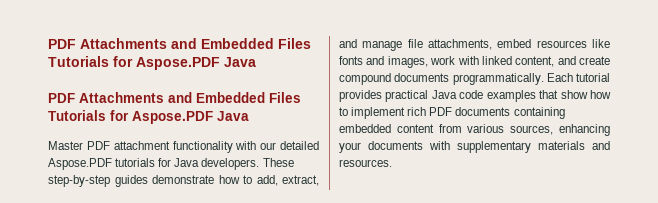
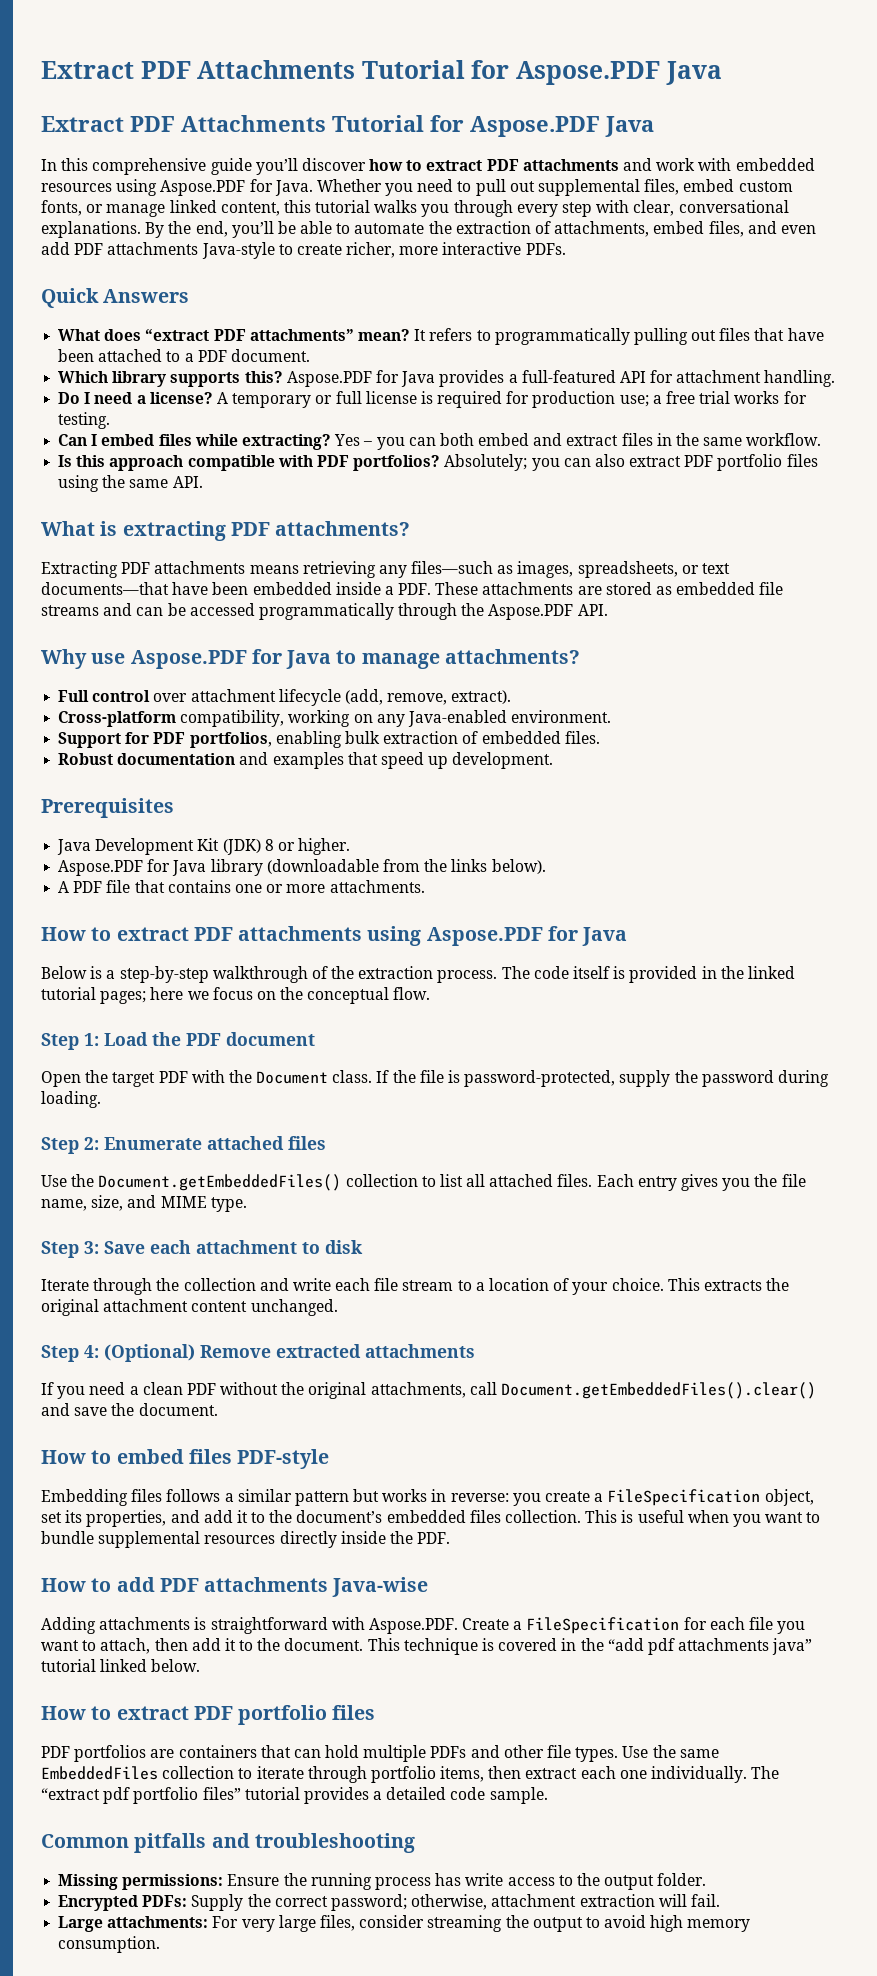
[48,38,311,49] [48,56,256,70] [48,92,301,103] [48,110,249,124] [48,141,319,153] [48,158,294,170] [48,175,319,187] [339,39,610,51] [339,56,610,68] [339,73,610,85] [339,90,611,102] [339,107,565,119] [339,124,610,136] [339,141,610,153] [339,159,392,167] PDF Attachments and Embedded Files Tutorials for Aspose.PDF Java // PDF Attachments and Embedded Files Tutorials for Aspose.PDF Java // Master PDF attachment functionality with our detailed Aspose.PDF tutorials for Java developers. These step-by-step guides demonstrate how to add, extract, and manage file attachments, embed resources like fonts and images, work with linked content, and create compound documents programmatically. Each tutorial provides practical Java code examples that show how to implement rich PDF documents containing embedded content from various sources, enhancing your documents with supplementary materials and resources. -> [41,60,722,85] [41,115,654,137] [41,158,815,175] [41,179,793,196] [41,200,789,217] [41,221,816,238] [41,242,566,259] [41,288,190,308] [58,328,824,345] [58,349,310,362] [58,370,836,387] [58,391,807,408] [58,412,111,429] [58,433,822,450] [58,454,818,471] [58,475,203,492] [41,521,411,541] [41,561,731,578] [41,582,784,595] [41,603,608,620] [41,649,580,669] [58,689,512,706] [58,710,612,727] [58,731,600,748] [58,752,554,769] [41,798,174,818] [57,838,351,855] [58,859,546,876] [58,880,425,893] [41,926,628,946] [41,966,795,983] [41,987,431,1004] [41,1032,315,1050] [41,1070,829,1087] [41,1091,101,1108] [41,1136,326,1154] [41,1174,806,1191] [41,1195,247,1212] [41,1240,363,1258] [41,1278,790,1295] [41,1299,338,1316] [41,1344,475,1362] [41,1382,817,1399] [41,1403,218,1416] [41,1449,330,1469] [41,1489,814,1506] [41,1510,821,1527] [41,1531,451,1548] [41,1577,429,1597] [41,1617,806,1634] [41,1638,813,1655] [41,1659,201,1672] [41,1705,376,1725] [41,1745,719,1762] [41,1766,780,1783] [41,1787,548,1804] [41,1833,415,1853] [58,1873,707,1890] [58,1894,720,1911] [58,1915,751,1932] [58,1936,161,1953] Extract PDF Attachments Tutorial for Aspose.PDF Java // Extract PDF Attachments Tutorial for Aspose.PDF Java // In this comprehensive guide you’ll discover how to extract PDF attachments and work with embedded resources using Aspose.PDF for Java. Whether you need to pull out supplemental files, embed custom fonts, or manage linked content, this tutorial walks you through every step with clear, conversational explanations. By the end, you’ll be able to automate the extraction of attachments, embed files, and even add PDF attachments Java‑style to create richer, more interactive PDFs. // Quick Answers // What does “extract PDF attachments” mean? It refers to programmatically pulling out files that have been attached to a PDF document. // Which library supports this? Aspose.PDF for Java provides a full‑featured API for attachment handling. // Do I need a license? A temporary or full license is required for production use; a free trial works for testing. // Can I embed files while extracting? Yes – you can both embed and extract files in the same workflow. // Is this approach compatible with PDF portfolios? Absolutely; you can also extract PDF portfolio files using the same API. // What is extracting PDF attachments? // Extracting PDF attachments means retrieving any files—such as images, spreadsheets, or text documents—that have been embedded inside a PDF. These attachments are stored as embedded file streams and can be accessed programmatically through the Aspose.PDF API. // Why use Aspose.PDF for Java to manage attachments? // Full control over attachment lifecycle (add, remove, extract). // Cross‑platform compatibility, working on any Java‑enabled environment. // Support for PDF portfolios, enabling bulk extraction of embedded files. // Robust documentation and examples that speed up development. // Prerequisites // Java Development Kit (JDK) 8 or higher. // Aspose.PDF for Java library (downloadable from the links below). // A PDF file that contains one or more attachments. // How to extract PDF attachments using Aspose.PDF for Java // Below is a step‑by‑step walkthrough of the extraction process. The code itself is provided in the linked tutorial pages; here we focus on the conceptual flow. // Step 1: Load the PDF document // Open the target PDF with the Document class. If the file is password‑protected, supply the password during loading. // Step 2: Enumerate attached files // Use the Document.getEmbeddedFiles() collection to list all attached files. Each entry gives you the file name, size, and MIME type. // Step 3: Save each attachment to disk // Iterate through the collection and write each file stream to a location of your choice. This extracts the original attachment content unchanged. // Step 4: (Optional) Remove extracted attachments // If you need a clean PDF without the original attachments, call Document.getEmbeddedFiles().clear() and save the document. // How to embed files PDF‑style // Embedding files follows a similar pattern but works in reverse: you create a FileSpecification object, set its properties, and add it to the document’s embedded files collection. This is useful when you want to bundle supplemental resources directly inside the PDF. // How to add PDF attachments Java‑wise // Adding attachments is straightforward with Aspose.PDF. Create a FileSpecification for each file you want to attach, then add it to the document. This technique is covered in the “add pdf attachments java” tutorial linked below. // How to extract PDF portfolio files // PDF portfolios are containers that can hold multiple PDFs and other file types. Use the same EmbeddedFiles collection to iterate through portfolio items, then extract each one individually. The “extract pdf portfolio files” tutorial provides a detailed code sample. // Common pitfalls and troubleshooting // Missing permissions: Ensure the running process has write access to the output folder. // Encrypted PDFs: Supply the correct password; otherwise, attachment extraction will fail. // Large attachments: For very large files, consider streaming the output to avoid high memory consumption.

